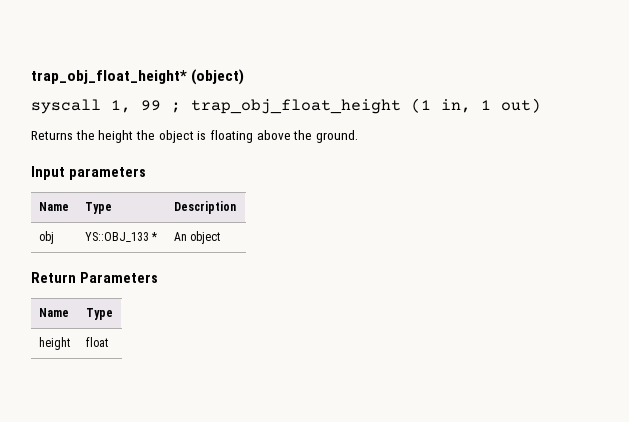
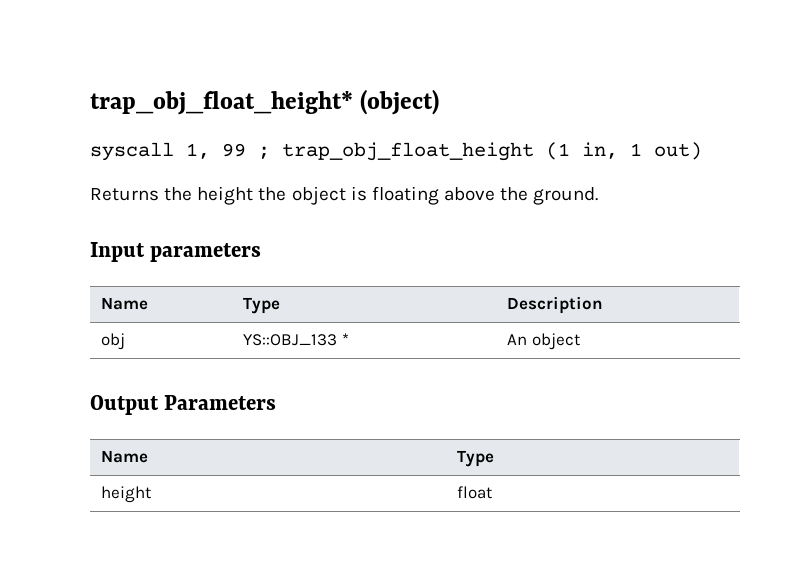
[31,272,76,283] Return -> [90,395,159,415] Output

